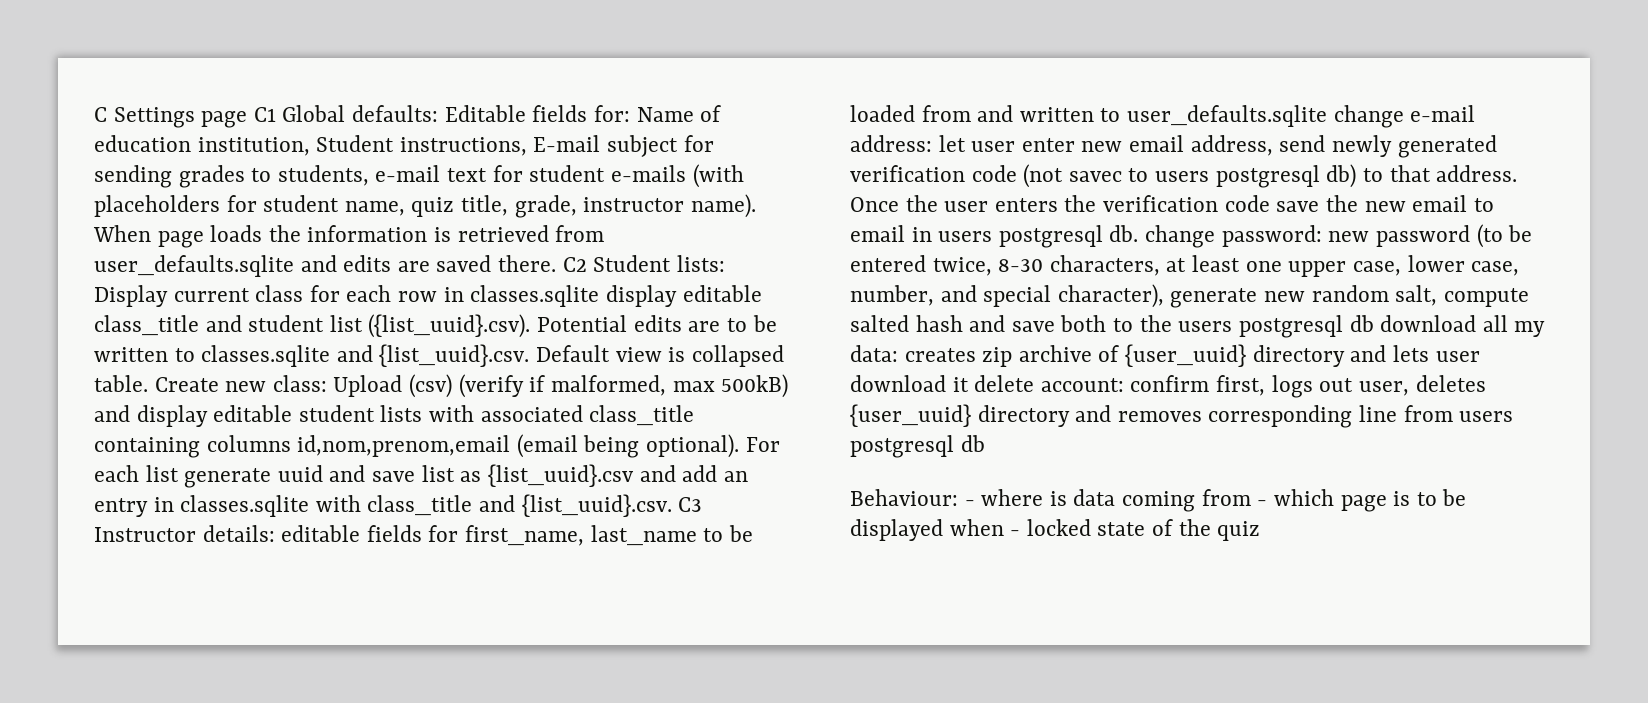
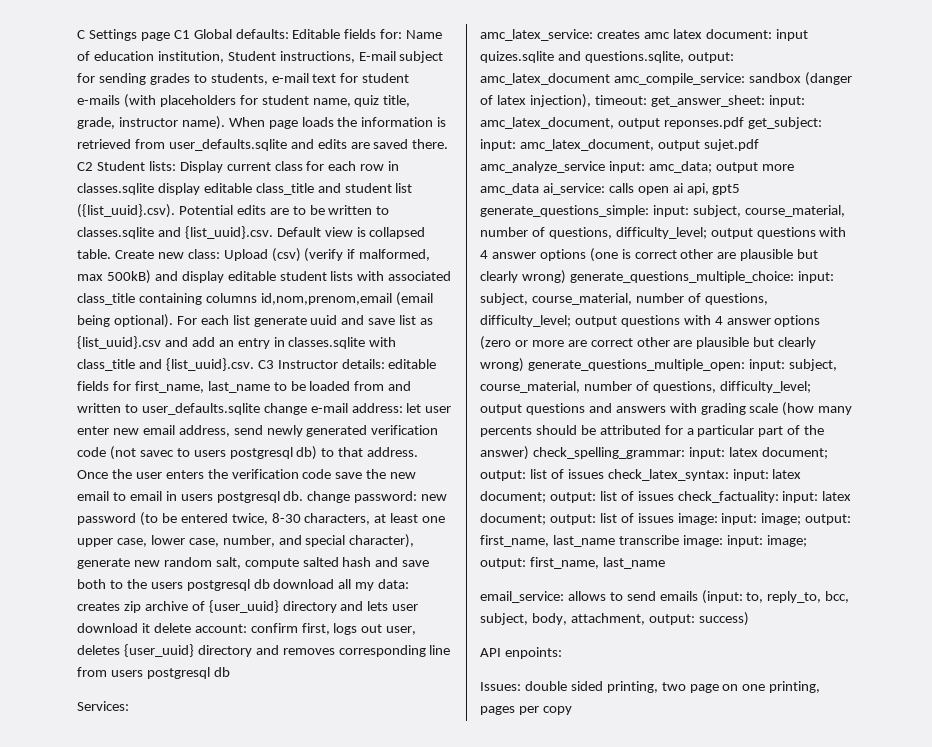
[850,489,1467,512] [850,519,1261,541] Behaviour: - where is data coming from - which page is to be displayed when - locked state of the quiz -> [77,701,129,711] [480,29,808,41] [480,51,734,63] [480,72,852,86] [480,94,805,108] [480,117,822,129] [480,139,759,151] [480,161,794,173] [480,183,741,195] [480,205,845,217] [480,227,847,239] [480,248,819,262] [480,270,834,284] [480,293,768,305] [480,315,821,327] [480,336,817,350] [480,358,837,372] [480,381,811,393] [480,402,853,416] [480,425,825,437] [480,446,828,460] [480,469,802,481] [480,491,852,503] [480,513,852,525] [480,535,807,547] [480,557,665,569] [480,590,850,604] [480,612,749,626] [480,647,562,659] [480,681,821,693] [480,706,572,715] Services: // amc_latex_service: creates amc latex document: input quizes.sqlite and questions.sqlite, output: amc_latex_document amc_compile_service: sandbox (danger of latex injection), timeout: get_answer_sheet: input: amc_latex_document, output reponses.pdf get_subject: input: amc_latex_document, output sujet.pdf amc_analyze_service input: amc_data; output more amc_data ai_service: calls open ai api, gpt5 generate_questions_simple: input: subject, course_material, number of questions, difficulty_level; output questions with 4 answer options (one is correct other are plausible but clearly wrong) generate_questions_multiple_choice: input: subject, course_material, number of questions, difficulty_level; output questions with 4 answer options (zero or more are correct other are plausible but clearly wrong) generate_questions_multiple_open: input: subject, course_material, number of questions, difficulty_level; output questions and answers with grading scale (how many percents should be attributed for a particular part of the answer) check_spelling_grammar: input: latex document; output: list of issues check_latex_syntax: input: latex document; output: list of issues check_factuality: input: latex document; output: list of issues image: input: image; output: first_name, last_name transcribe image: input: image; output: first_name, last_name // email_service: allows to send emails (input: to, reply_to, bcc, subject, body, attachment, output: success) // API enpoints: // Issues: double sided printing, two page on one printing, pages per copy

